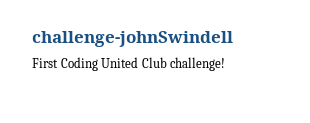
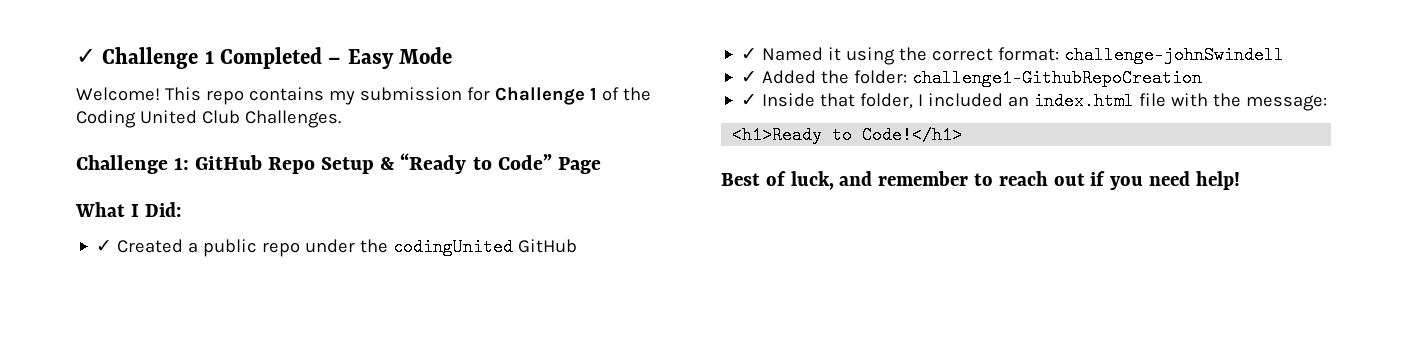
[32,31,233,47] [32,57,226,71] challenge-johnSwindell // First Coding United Club challenge! -> [76,47,453,69] [76,87,651,105] [76,110,341,128] [76,153,601,174] [75,202,181,217] [96,238,578,257] [741,46,1285,65] [741,69,1203,87] [741,92,1328,111] [732,126,963,144] [721,171,1240,190] ✓ Challenge 1 Completed – Easy Mode // Welcome! This repo contains my submission for Challenge 1 of the Coding United Club Challenges. // Challenge 1: GitHub Repo Setup & “Ready to Code” Page // What I Did: // ✓ Created a public repo under the codingUnited GitHub // ✓ Named it using the correct format: challenge-johnSwindell // ✓ Added the folder: challenge1-GithubRepoCreation // ✓ Inside that folder, I included an index.html file with the message: // <h1>Ready to Code!</h1> // Best of luck, and remember to reach out if you need help!

